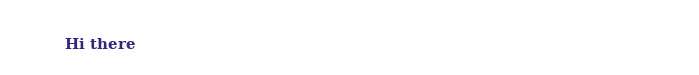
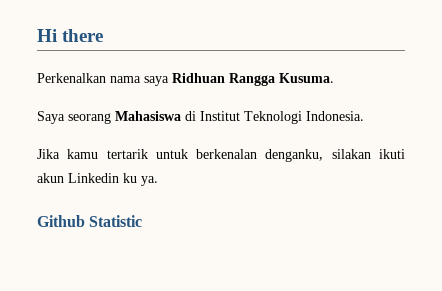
(136, 43) none -> [37,73,334,86] [37,111,364,124] [37,149,405,162] [37,173,158,186] [37,215,143,227] // Perkenalkan nama saya Ridhuan Rangga Kusuma. // Saya seorang Mahasiswa di Institut Teknologi Indonesia. // Jika kamu tertarik untuk berkenalan denganku, silakan ikuti akun Linkedin ku ya. // Github Statistic

